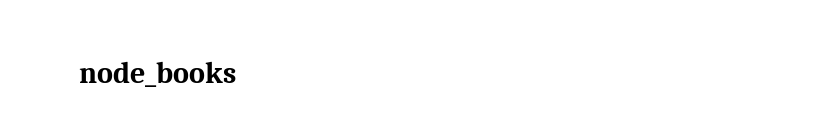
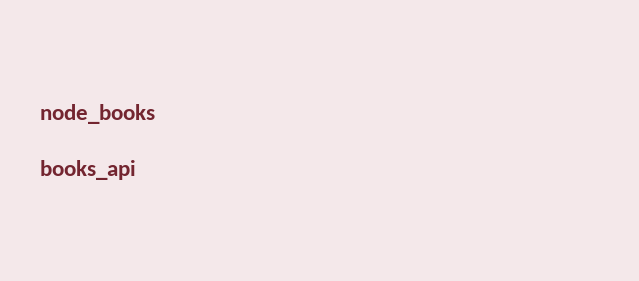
(236, 74) none -> [40,160,136,180] // books_api

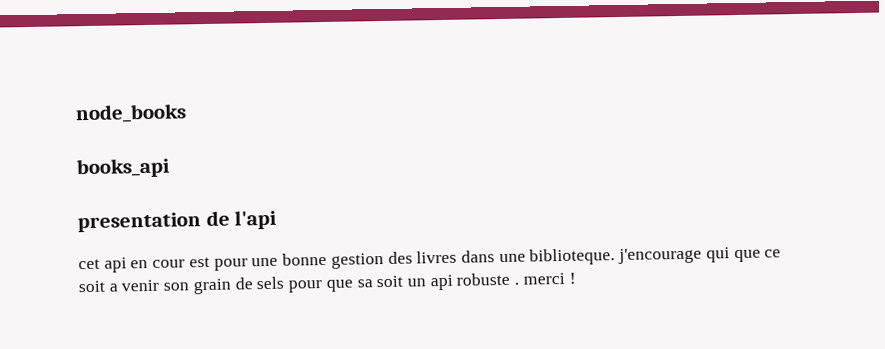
(136, 170) none -> [77,209,278,233] [78,247,782,273] [78,272,576,295] // presentation de l'api // cet api en cour est pour une bonne gestion des livres dans une biblioteque. j'encourage qui que ce soit a venir son grain de sels pour que sa soit un api robuste . merci !

